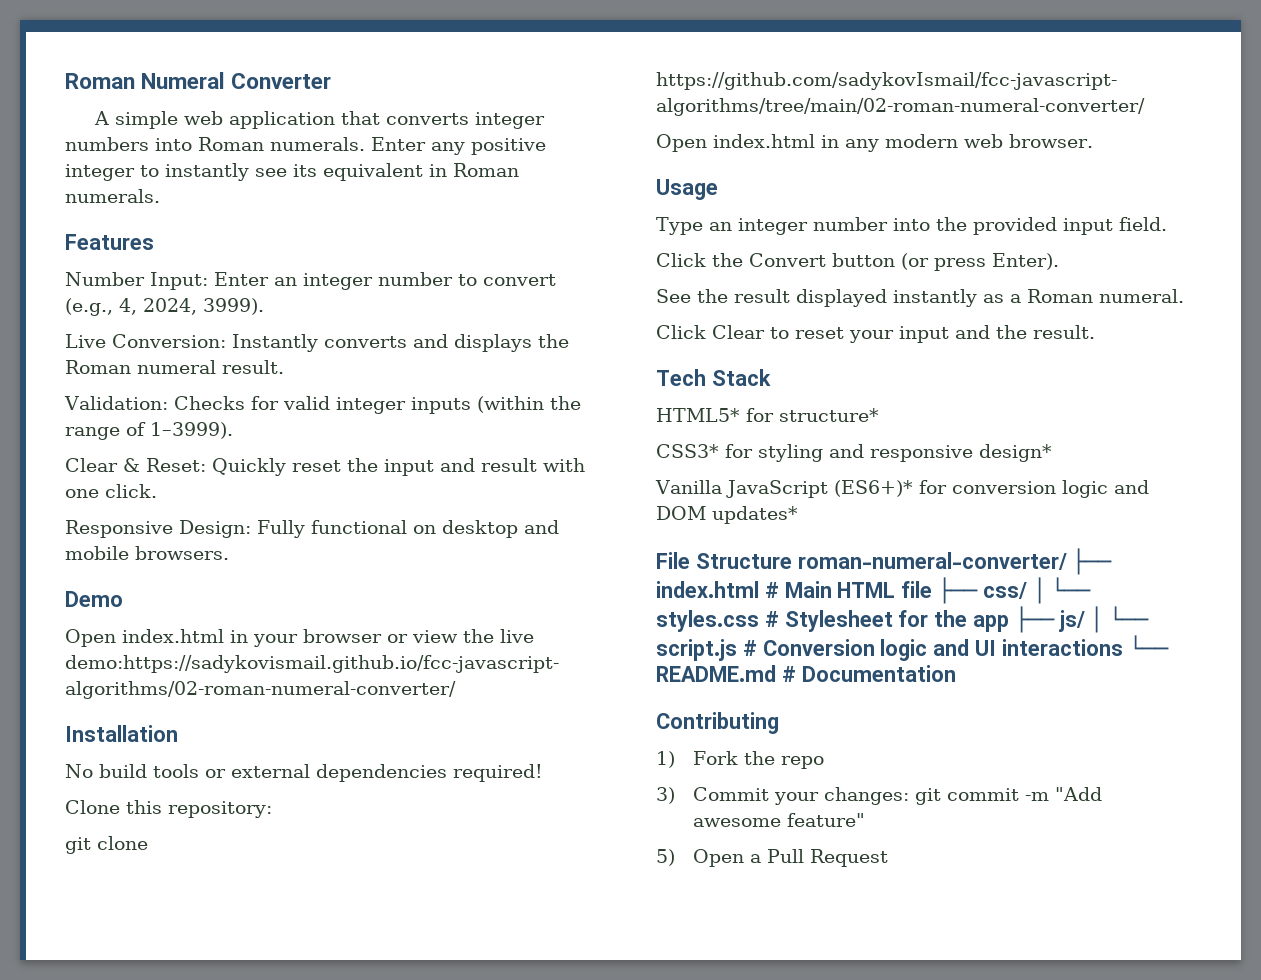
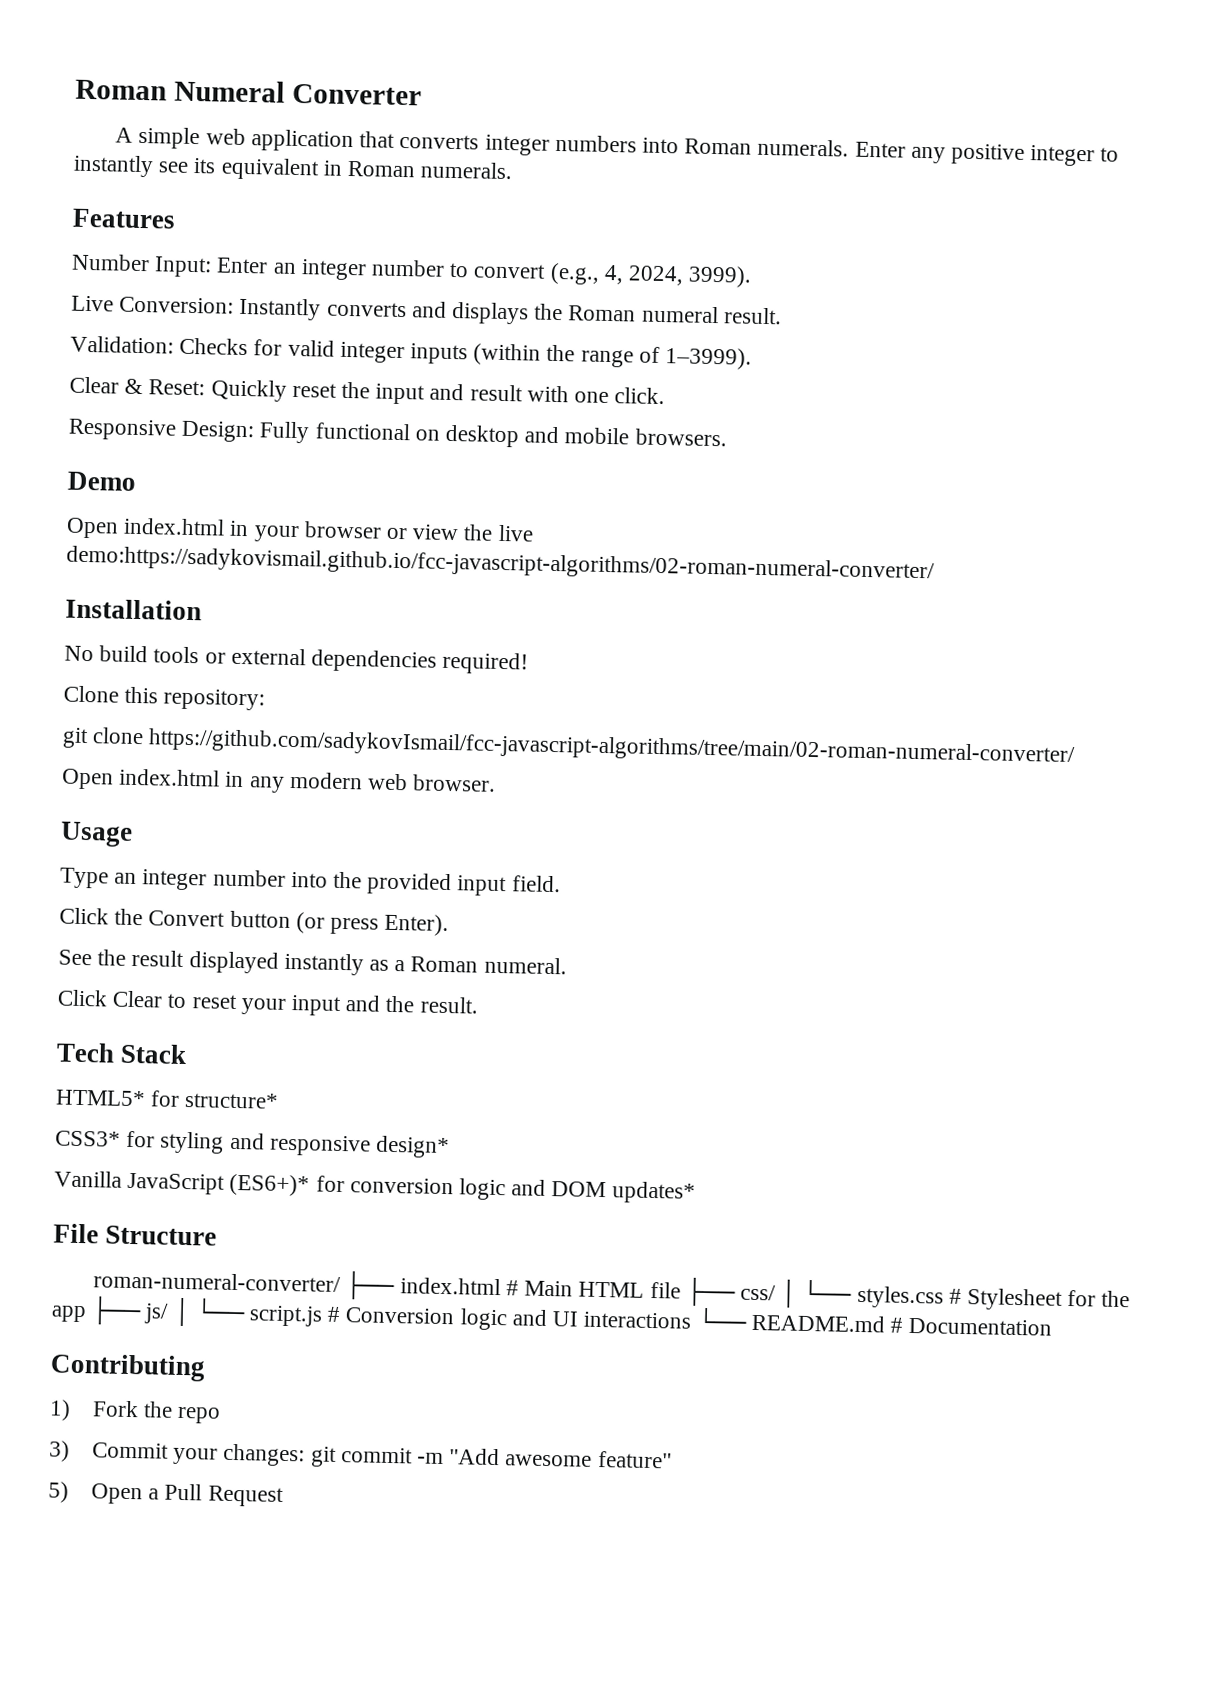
(792, 561) none -> (218, 1235) //

